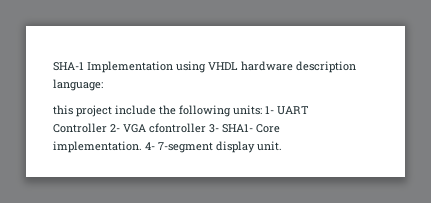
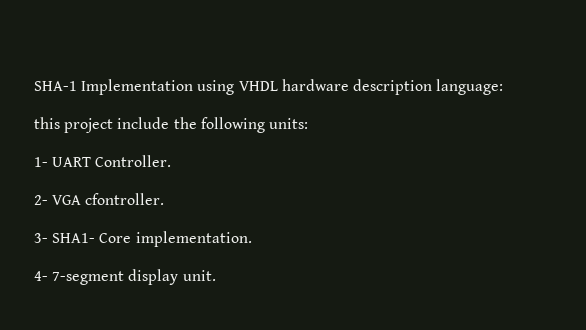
(262, 110) none -> (308, 123) //
[53,123,107,133] Controller -> [95,155,172,167] Controller. //
[149,123,206,133] cfontroller -> [85,193,165,205] cfontroller. //
(142, 147) none -> (252, 239) //

